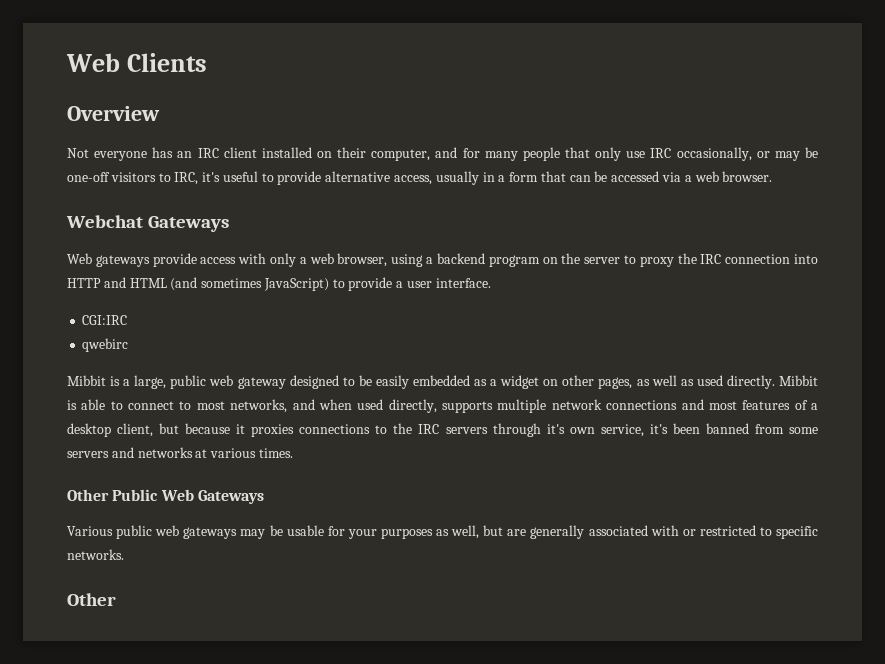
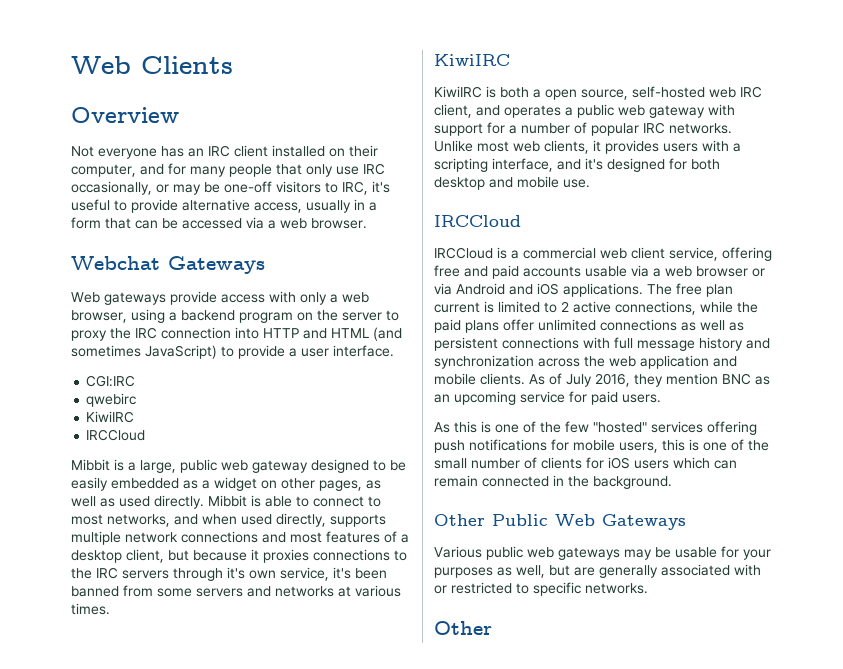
(129, 345) none -> [86,411,135,423] [86,429,146,441] // KiwiIRC // IRCCloud
(293, 453) none -> [434,54,510,66] [434,86,762,100] [434,104,735,118] [434,122,732,136] [434,140,741,154] [434,158,720,172] [434,176,590,190] [434,215,521,227] [434,247,772,261] [434,265,765,279] [434,283,733,297] [434,301,758,315] [434,319,744,333] [434,337,770,351] [434,355,737,369] [434,373,770,387] [434,391,661,405] [434,421,757,435] [434,439,769,453] [434,457,737,469] [434,475,672,489] // KiwiIRC // KiwiIRC is both a open source, self-hosted web IRC client, and operates a public web gateway with support for a number of popular IRC networks. Unlike most web clients, it provides users with a scripting interface, and it's designed for both desktop and mobile use. // IRCCloud // IRCCloud is a commercial web client service, offering free and paid accounts usable via a web browser or via Android and iOS applications. The free plan current is limited to 2 active connections, while the paid plans offer unlimited connections as well as persistent connections with full message history and synchronization across the web application and mobile clients. As of July 2016, they mention BNC as an upcoming service for paid users. // As this is one of the few "hosted" services offering push notifications for mobile users, this is one of the small number of clients for iOS users which can remain connected in the background.

